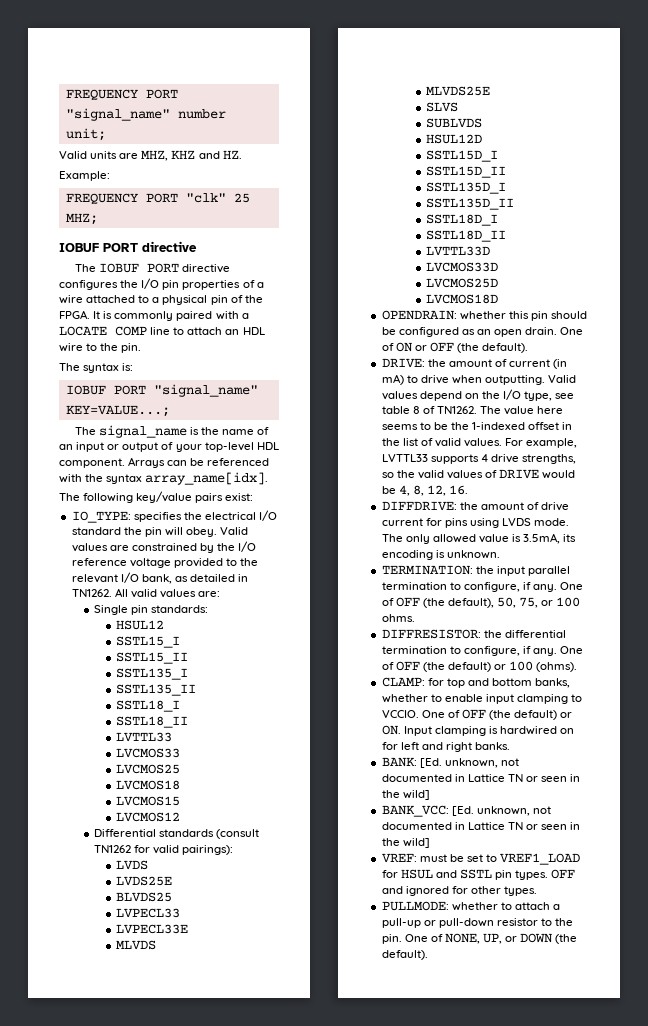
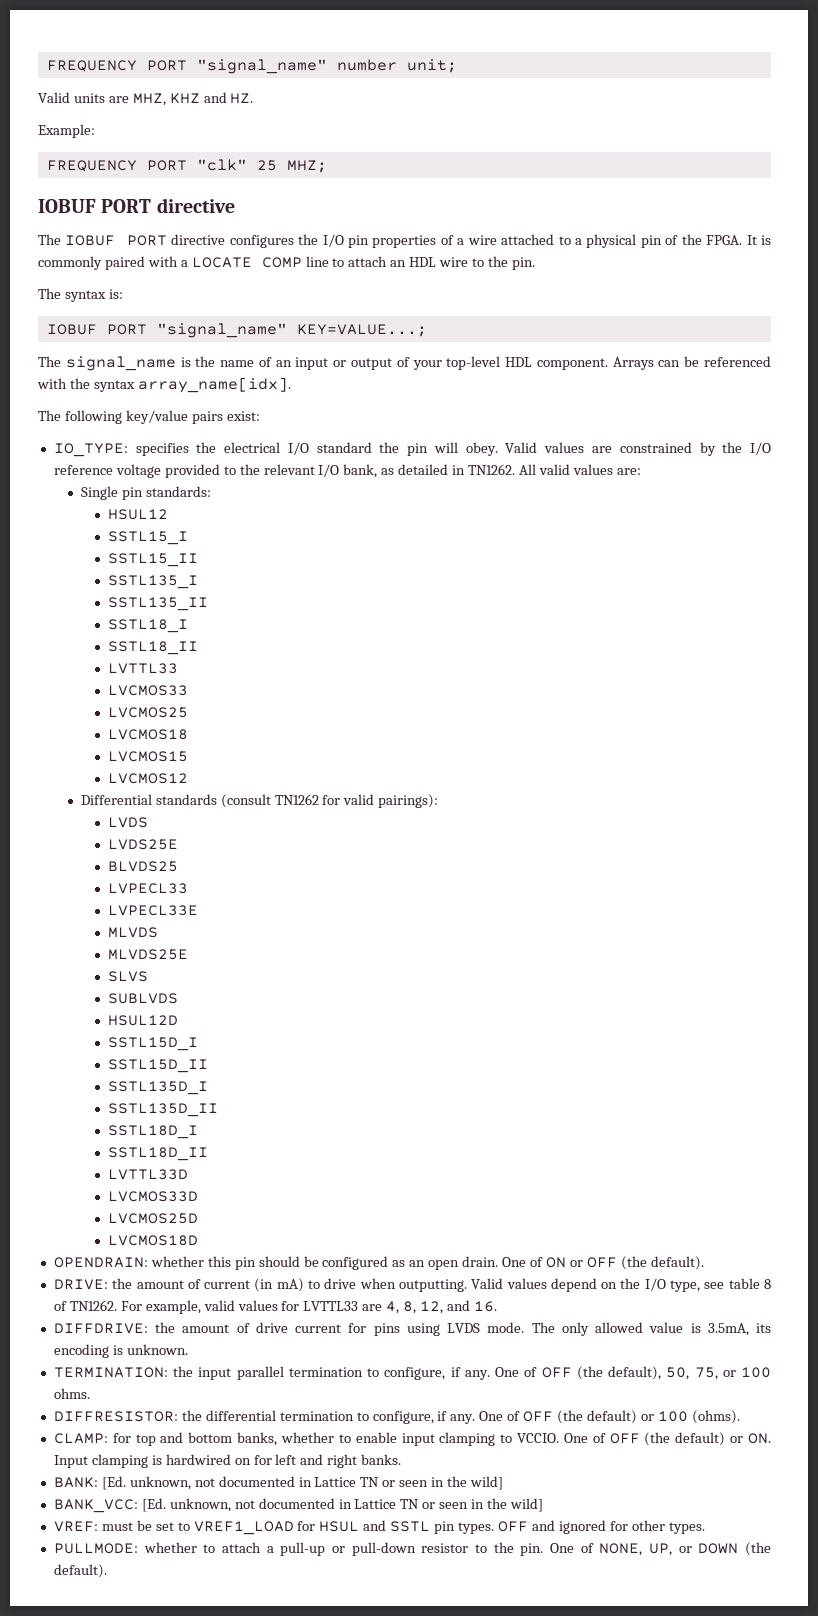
[480,406,564,415] [381,422,573,430] [381,438,578,448] [381,454,577,464] [381,469,576,479] [381,486,396,494] The value here seems to be the 1-indexed offset in the list of valid values. For example, LVTTL33 supports 4 drive strengths, so the valid values of DRIVE would be -> [120,1300,383,1314] For example, valid values for LVTTL33 are
(446, 490) none -> [446,1300,470,1311] and

